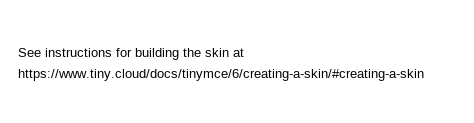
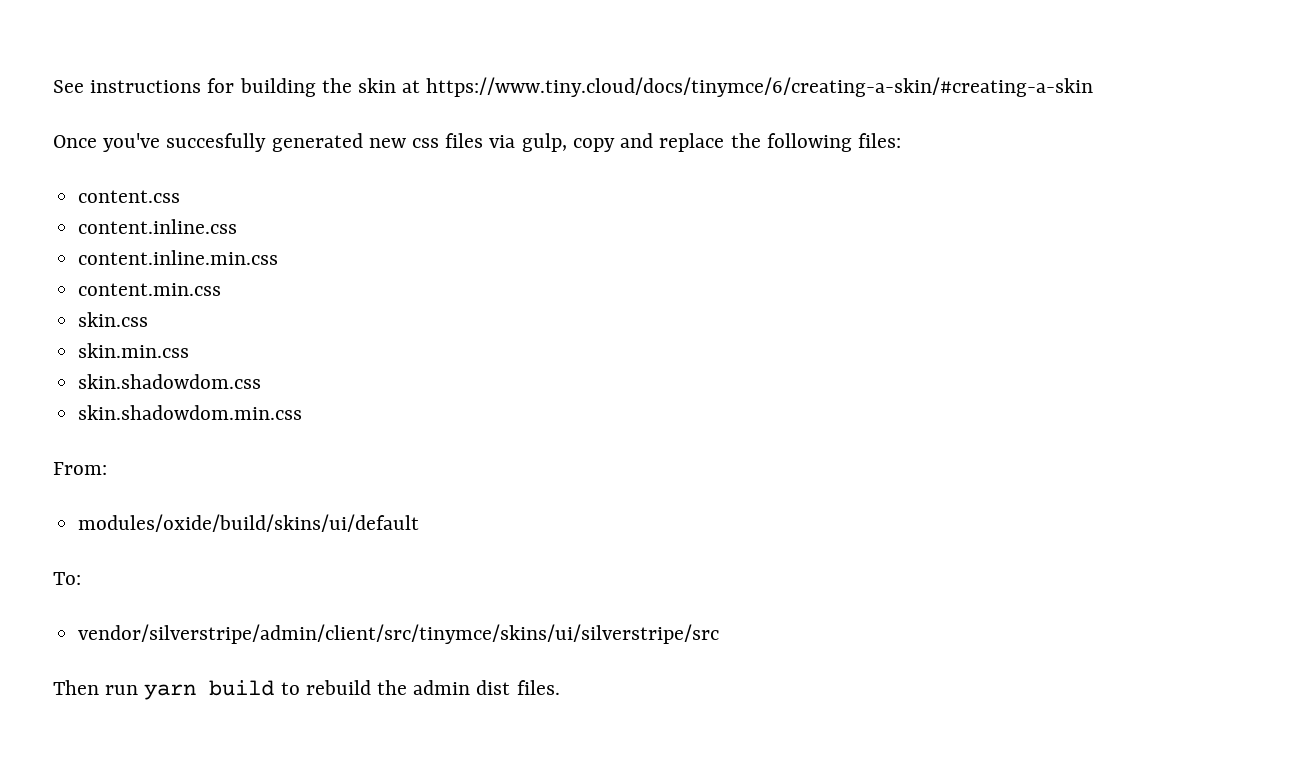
(424, 75) none -> [53,133,901,152] [78,190,181,203] [78,219,238,234] [78,250,279,265] [78,283,222,296] [78,312,149,327] [78,343,190,358] [78,374,262,389] [78,405,303,420] [53,462,107,475] [78,514,420,532] [53,572,81,585] [78,624,720,644] [53,680,560,700] // Once you've succesfully generated new css files via gulp, copy and replace the following files: // content.css // content.inline.css // content.inline.min.css // content.min.css // skin.css // skin.min.css // skin.shadowdom.css // skin.shadowdom.min.css // From: // modules/oxide/build/skins/ui/default // To: // vendor/silverstripe/admin/client/src/tinymce/skins/ui/silverstripe/src // Then run yarn build to rebuild the admin dist files.

